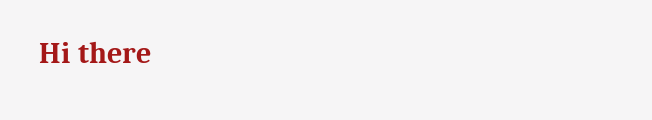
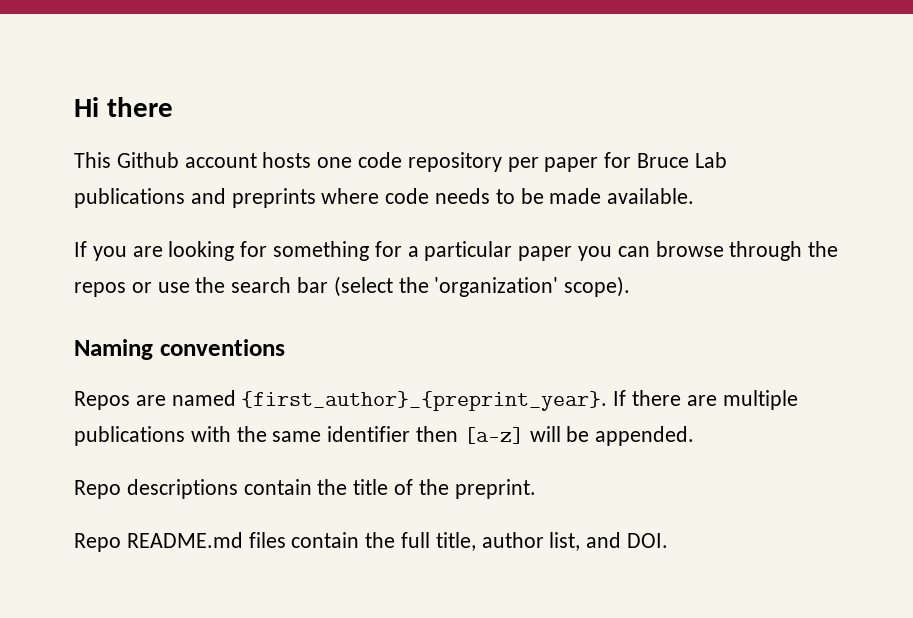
(151, 52) none -> [74,152,727,172] [74,188,695,208] [74,241,839,261] [74,276,631,297] [74,339,285,360] [74,390,798,411] [74,426,695,446] [74,479,536,499] [74,532,669,552] // This Github account hosts one code repository per paper for Bruce Lab publications and preprints where code needs to be made available. // If you are looking for something for a particular paper you can browse through the repos or use the search bar (select the 'organization' scope). // Naming conventions // Repos are named {first_author}_{preprint_year}. If there are multiple publications with the same identifier then [a-z] will be appended. // Repo descriptions contain the title of the preprint. // Repo README.md files contain the full title, author list, and DOI.

